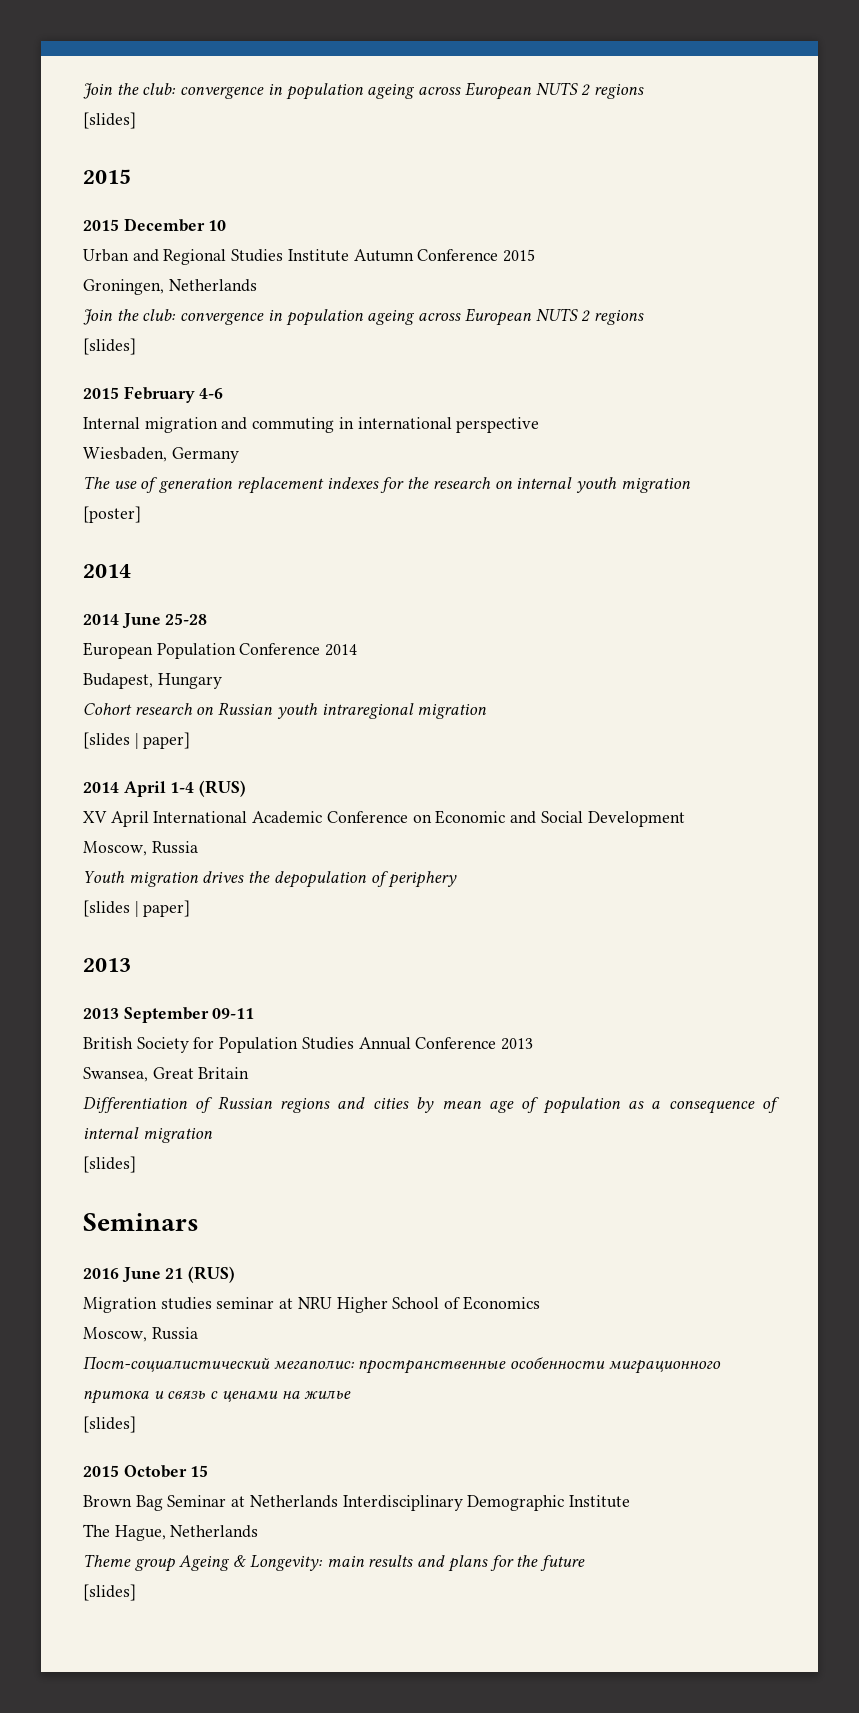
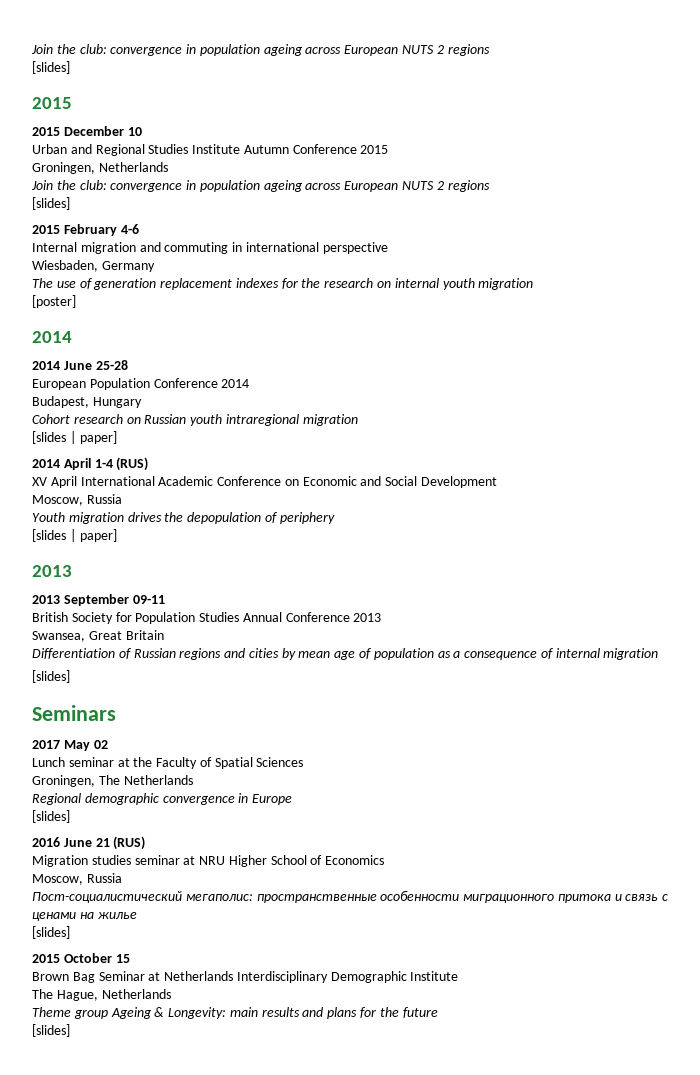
(199, 1222) none -> [32,740,108,751] [32,757,304,769] [32,775,193,787] [32,793,293,805] [32,810,70,823] // 2017 May 02 // Lunch seminar at the Faculty of Spatial Sciences // Groningen, The Netherlands // Regional demographic convergence in Europe // [slides]

